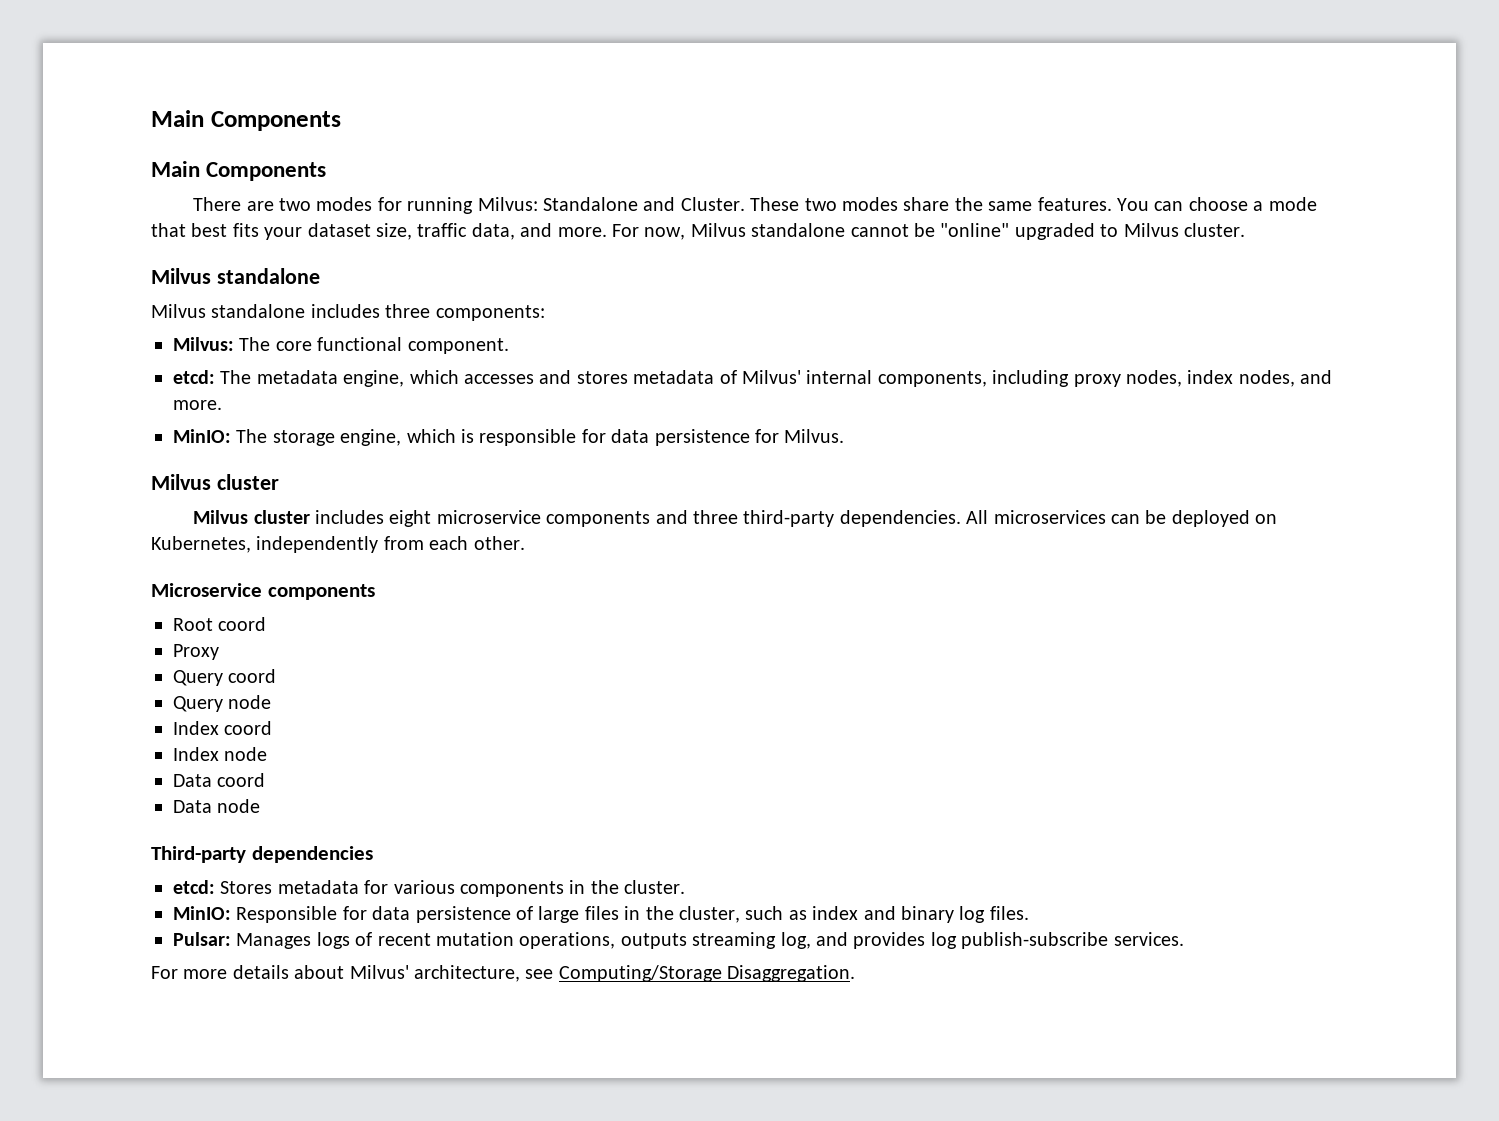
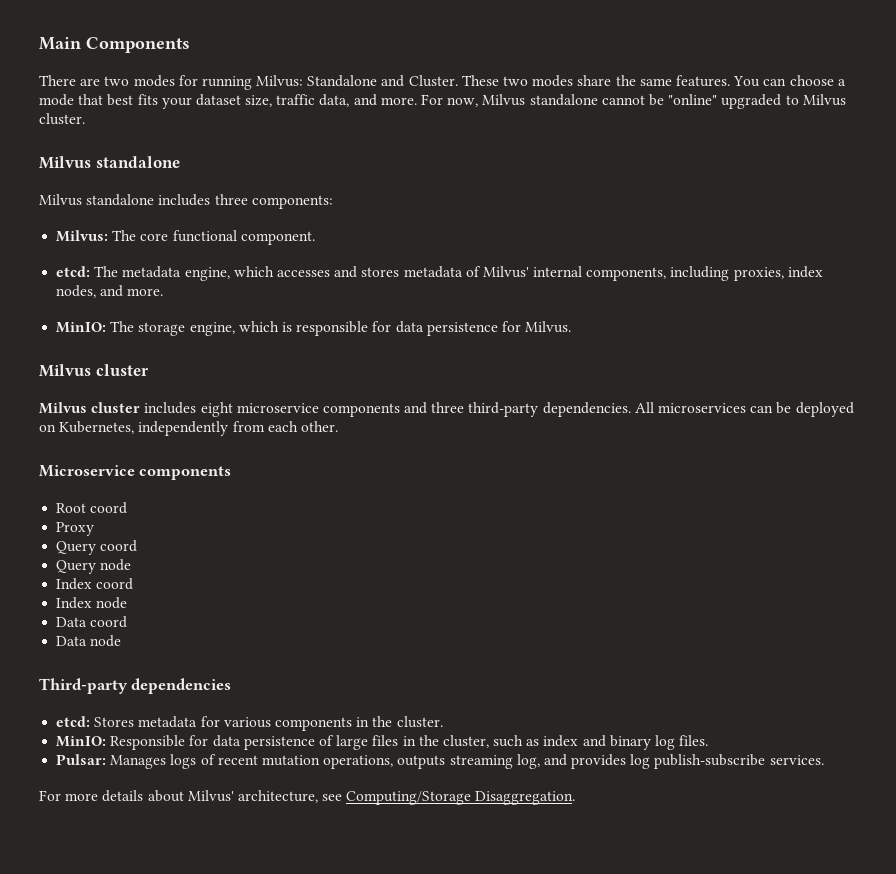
[151,110,341,131] [151,161,327,181] Main Components // Main Components -> [39,37,190,53] Main Components
[1073,370,1182,387] proxy nodes, -> [733,267,784,281] proxies,

